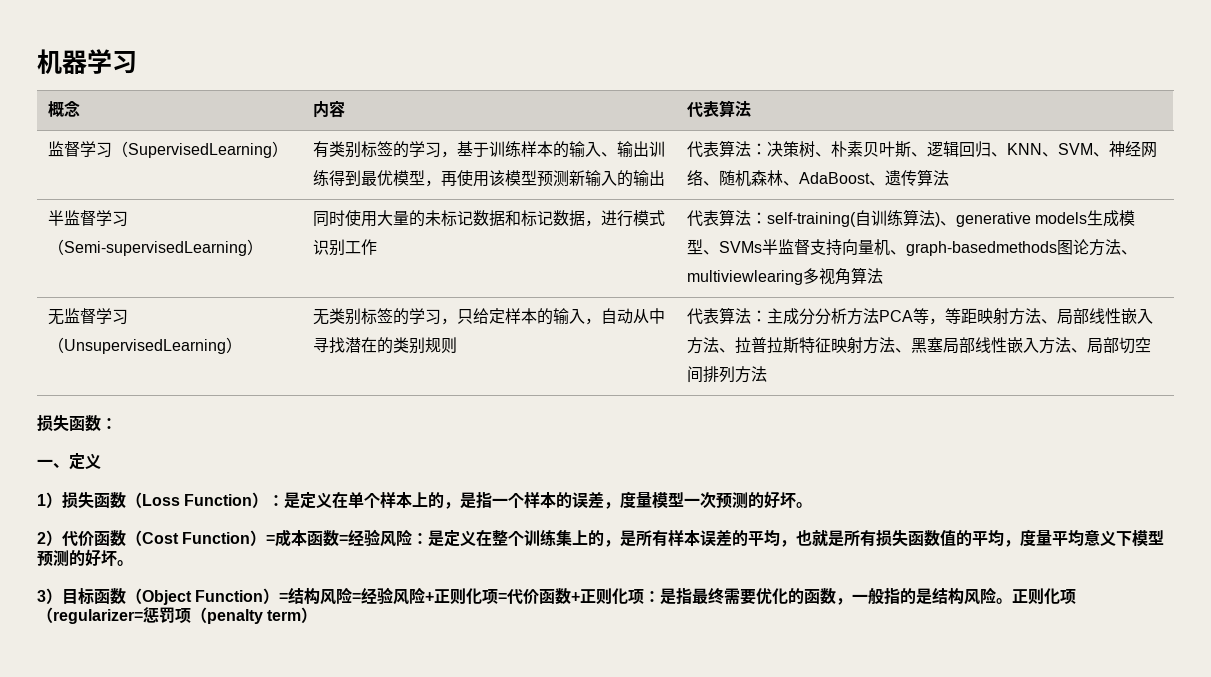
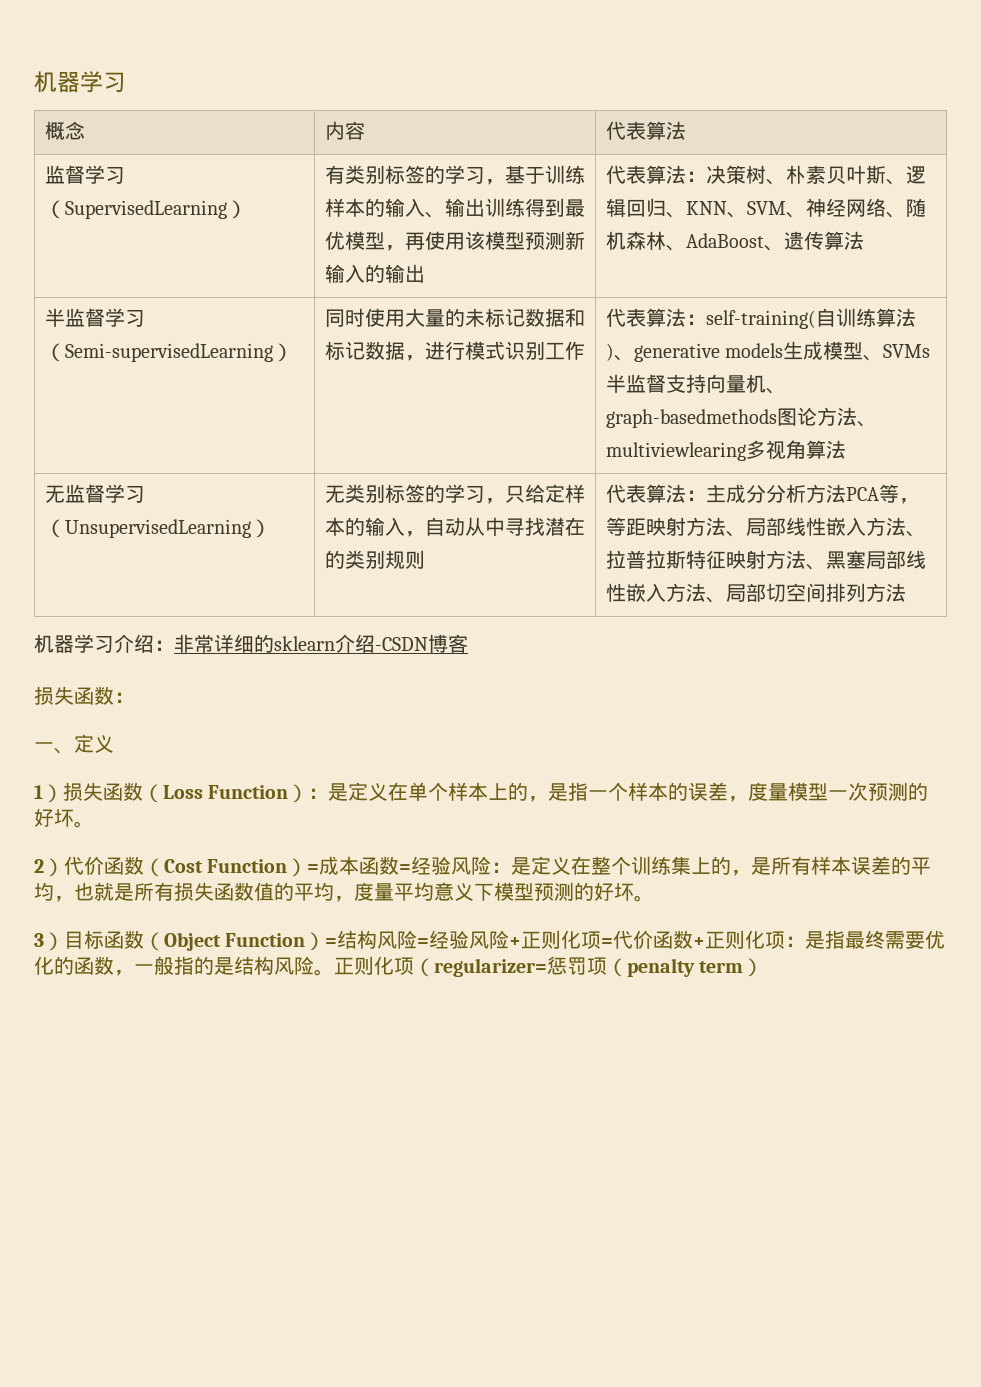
(767, 374) none -> [34,634,468,653] // 机器学习介绍：非常详细的sklearn介绍-CSDN博客

